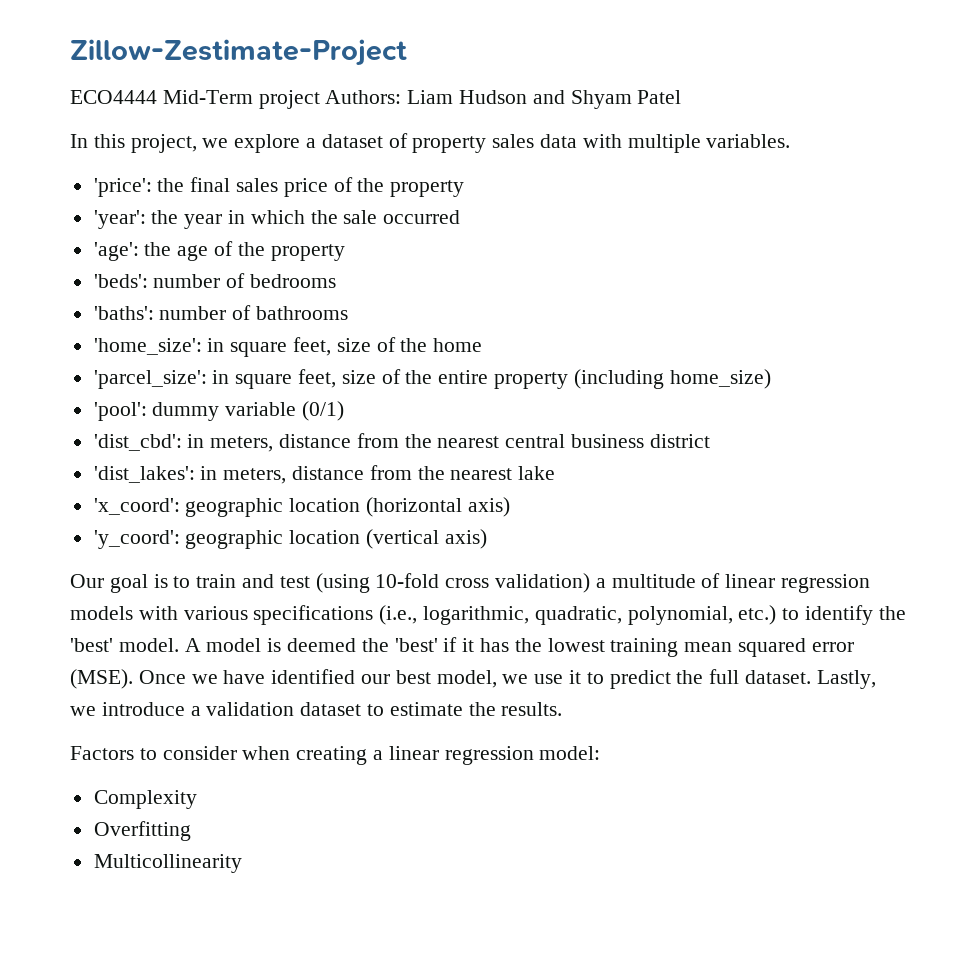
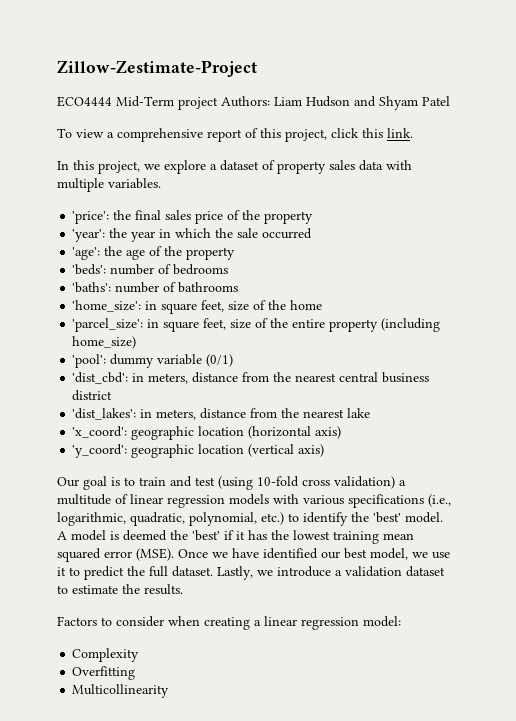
(682, 97) none -> [57,128,413,142] // To view a comprehensive report of this project, click this link.

